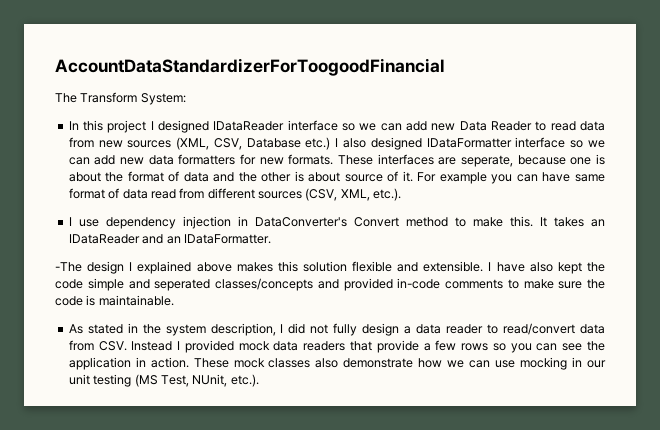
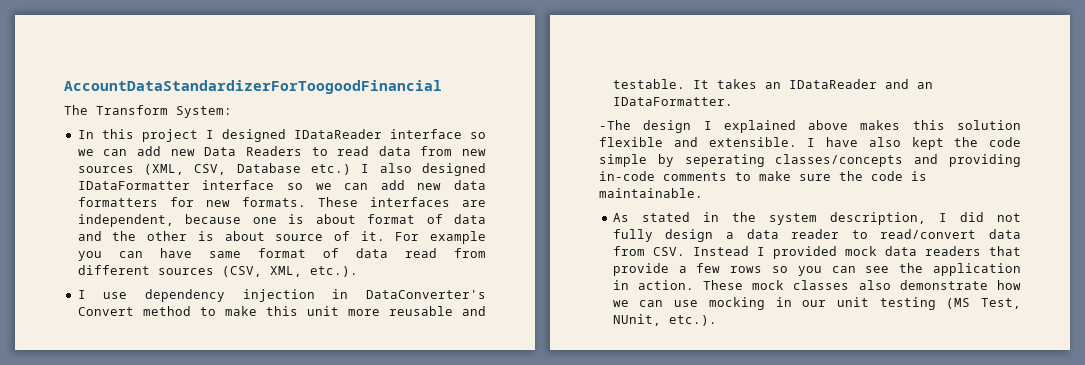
[491,121,533,131] Reader -> [245,146,302,156] Readers
[461,155,514,167] seperate, -> [77,214,174,227] independent,
[105,172,124,182] the -> (356, 219) none
[509,216,533,227] this. -> [265,306,486,316] [612,79,685,89] this unit more reusable and testable.
[128,279,211,291] and seperated -> [657,154,765,167] by seperating
[343,278,393,291] provided -> [949,154,1021,167] providing

